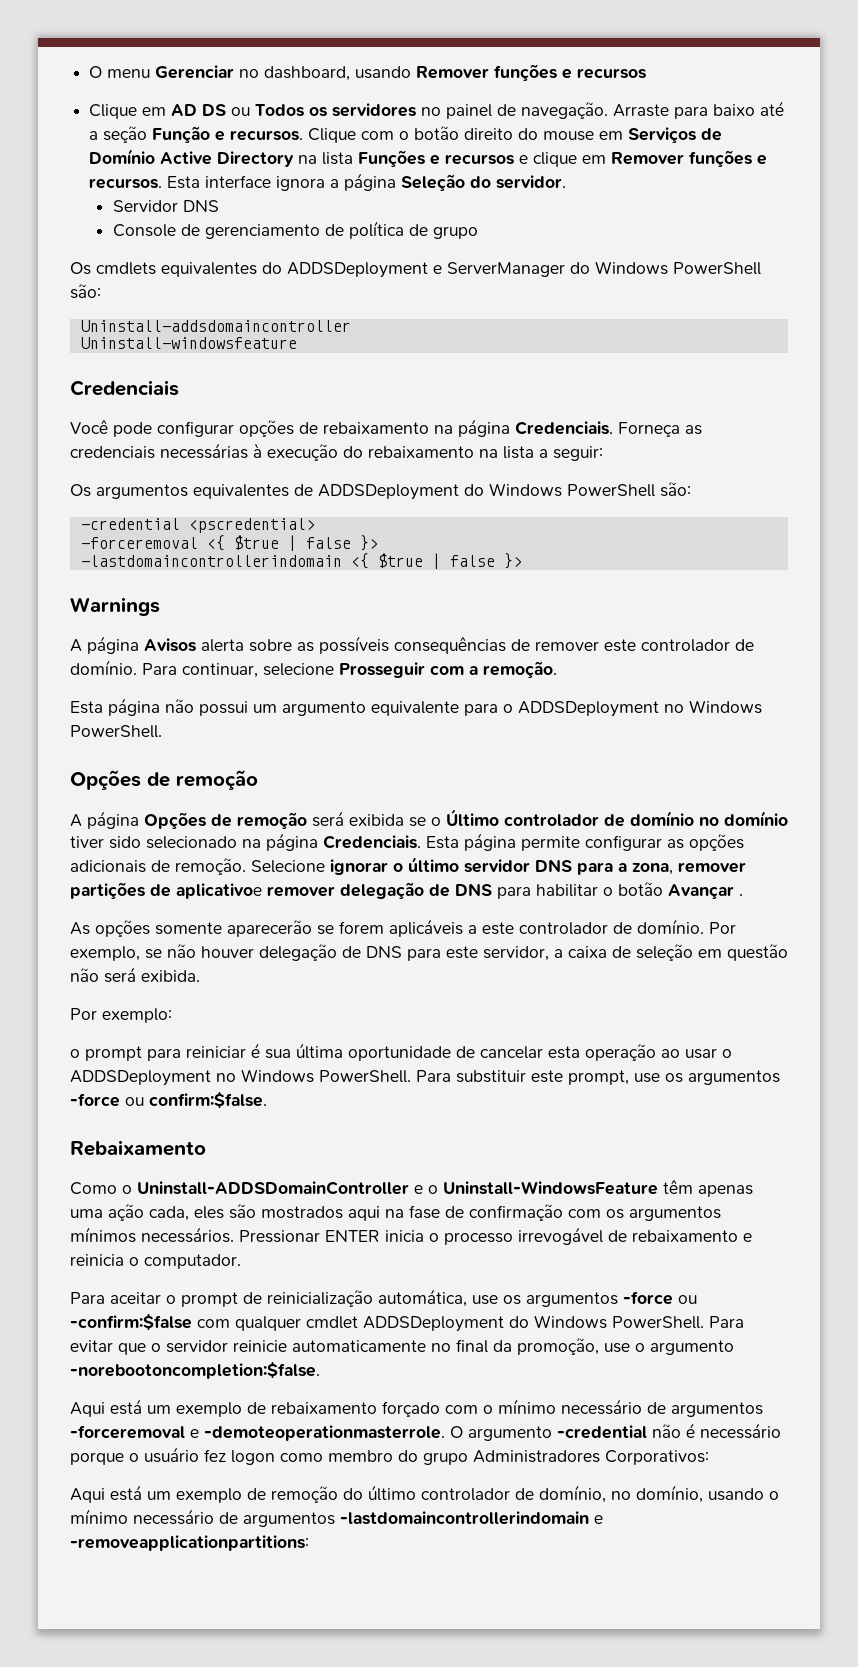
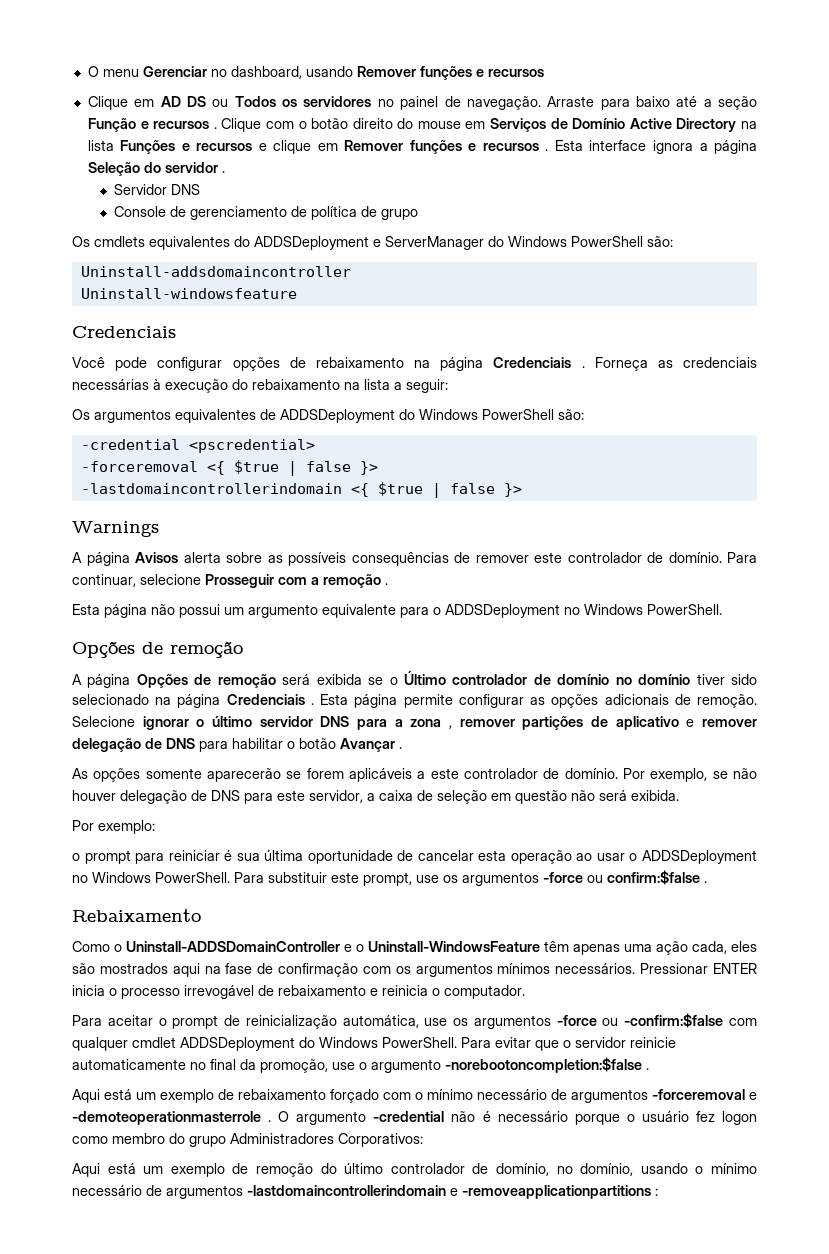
[230,130,304,141] recursos. -> [153,121,217,129] recursos .
[89,178,163,189] recursos. -> [482,143,549,151] recursos .
[496,175,567,189] servidor. -> [164,162,225,173] servidor .
[515,421,613,435] Credenciais. -> [493,357,585,368] Credenciais .
[483,661,557,678] remoção. -> [323,574,388,588] remoção .
[323,835,421,849] Credenciais. -> [226,694,314,705] Credenciais .
[632,862,673,875] zona, -> [410,719,453,729] zona ,
[176,883,262,899] aplicativoe -> [615,716,695,730] aplicativo e
[149,1091,267,1109] confirm:$false. -> [607,870,707,885] confirm:$false .
[70,1361,320,1379] -norebootoncompletion:$false. -> [445,1057,649,1073] -norebootoncompletion:$false .
[204,1425,445,1441] -demoteoperationmasterrole. -> [72,1111,272,1125] -demoteoperationmasterrole .
[70,1535,309,1551] -removeapplicationpartitions: -> [462,1185,658,1199] -removeapplicationpartitions :

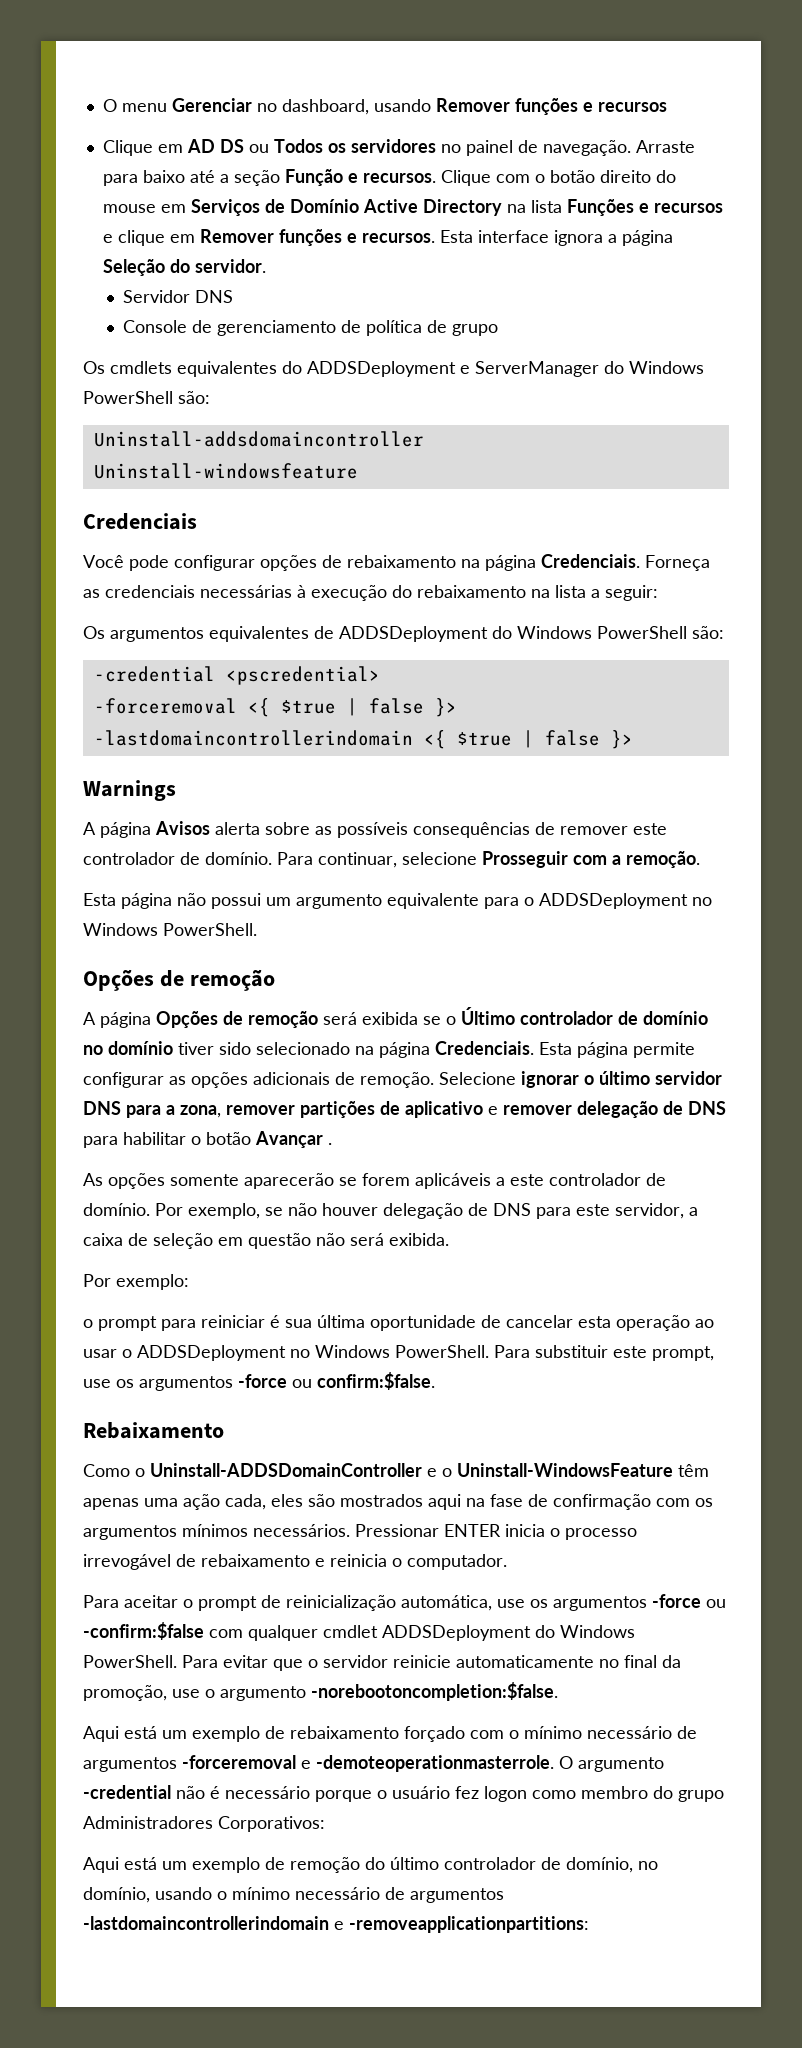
[153,121,217,129] recursos . -> [362,173,436,183] recursos.
[482,143,549,151] recursos . -> [361,233,435,243] recursos.
[164,162,225,173] servidor . -> [194,259,266,273] servidor.
[493,357,585,368] Credenciais . -> [541,554,640,568] Credenciais.
[323,574,388,588] remoção . -> [626,851,700,868] remoção.
[226,694,314,705] Credenciais . -> [435,1041,534,1055] Credenciais.
[410,719,453,729] zona , -> [180,1105,221,1118] zona,
[607,870,707,885] confirm:$false . -> [317,1372,435,1390] confirm:$false.
[445,1057,649,1073] -norebootoncompletion:$false . -> [311,1682,558,1701] -norebootoncompletion:$false.
[72,1111,272,1125] -demoteoperationmasterrole . -> [316,1755,554,1772] -demoteoperationmasterrole.
[462,1185,658,1199] -removeapplicationpartitions : -> [349,1916,589,1933] -removeapplicationpartitions:

